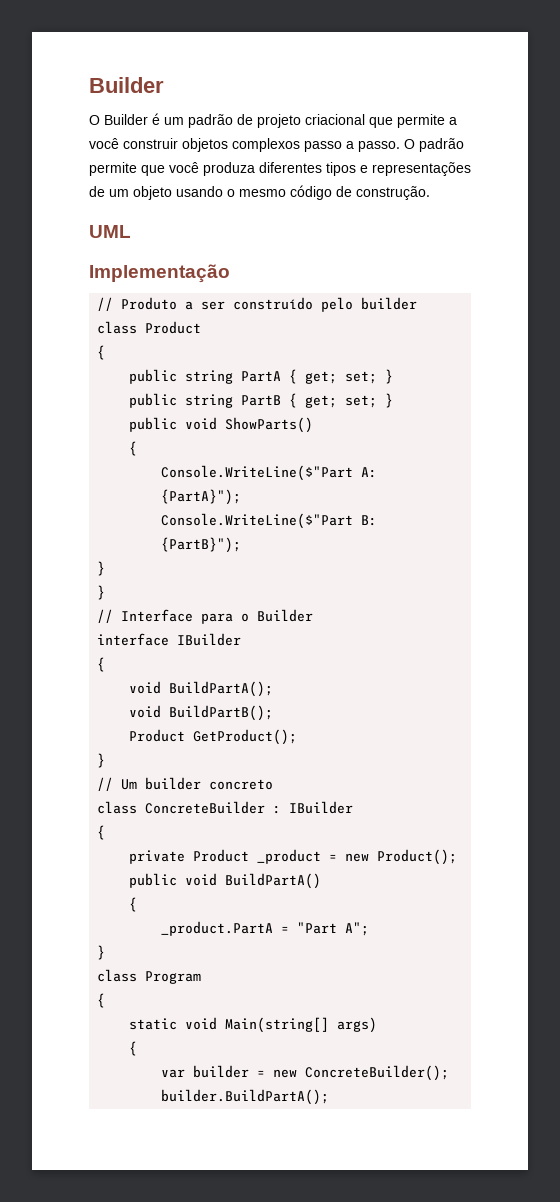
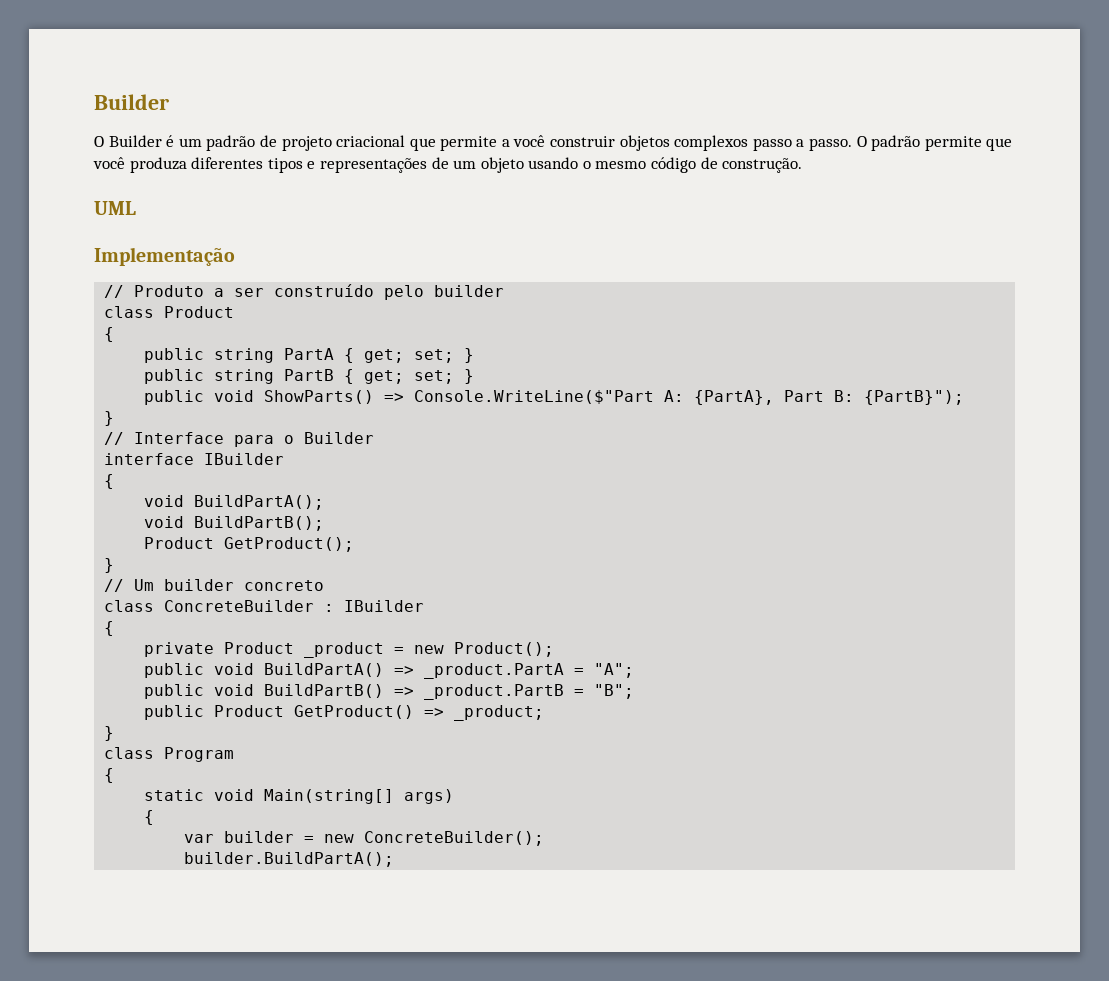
[129,441,138,456] // { // -> [384,393,405,402] =>
[161,489,242,505] [161,513,354,529] {PartA}"); // Console.WriteLine($"Part -> [694,390,825,405] {PartA}, Part
[97,585,106,600] // } -> (115, 418) none
[129,897,138,912] // { // -> [394,666,415,675] =>
[297,922,370,936] "Part A"; -> [594,663,635,678] [144,684,635,700] [144,705,545,721] "A"; // public void BuildPartB() => _product.PartB = "B"; // public Product GetProduct() => _product;

